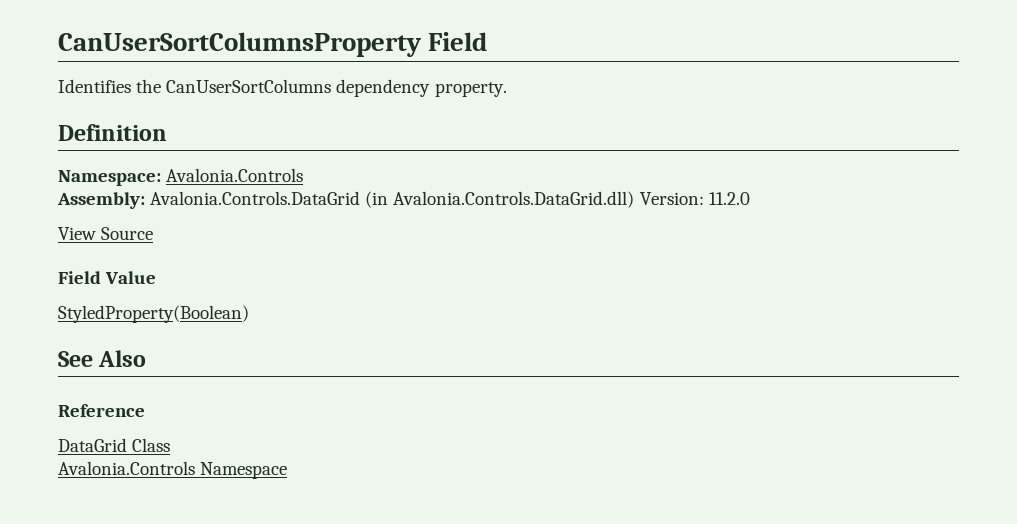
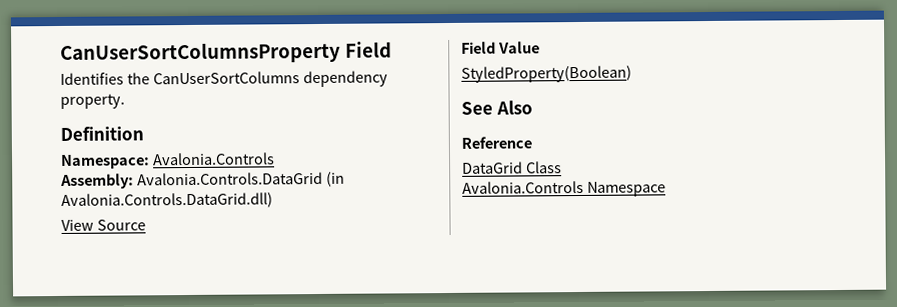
[639,192,750,205] Version: 11.2.0 -> (273, 200) none

